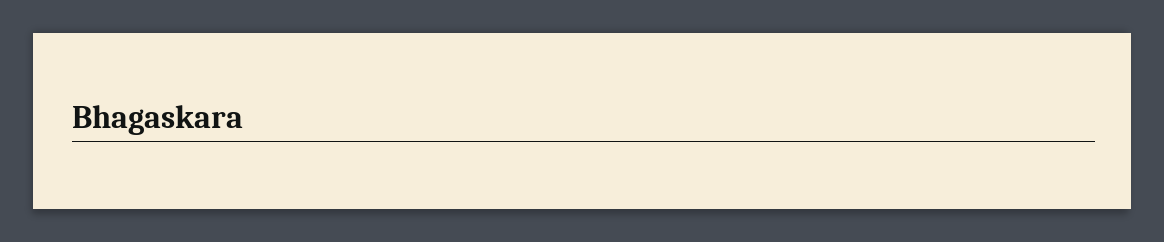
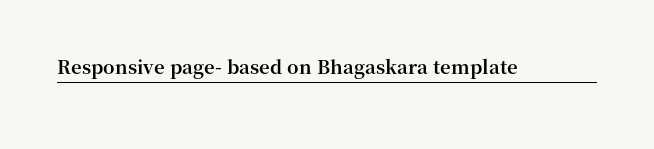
[72,105,243,135] Bhagaskara -> [57,58,518,79] Responsive page- based on Bhagaskara template

